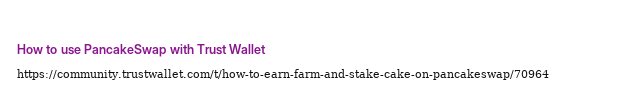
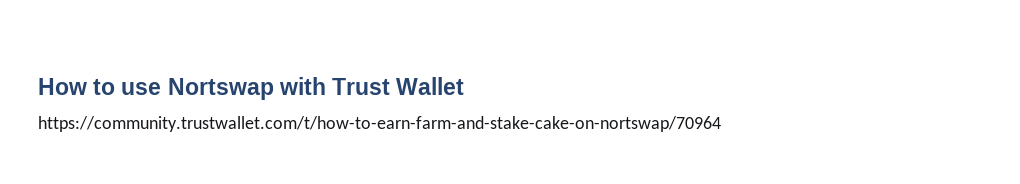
[84,44,167,57] PancakeSwap -> [167,78,274,100] Nortswap
[17,69,549,80] https://community.trustwallet.com/t/how-to-earn-farm-and-stake-cake-on-pancakeswap/70964 -> [38,116,721,132] https://community.trustwallet.com/t/how-to-earn-farm-and-stake-cake-on-nortswap/70964

